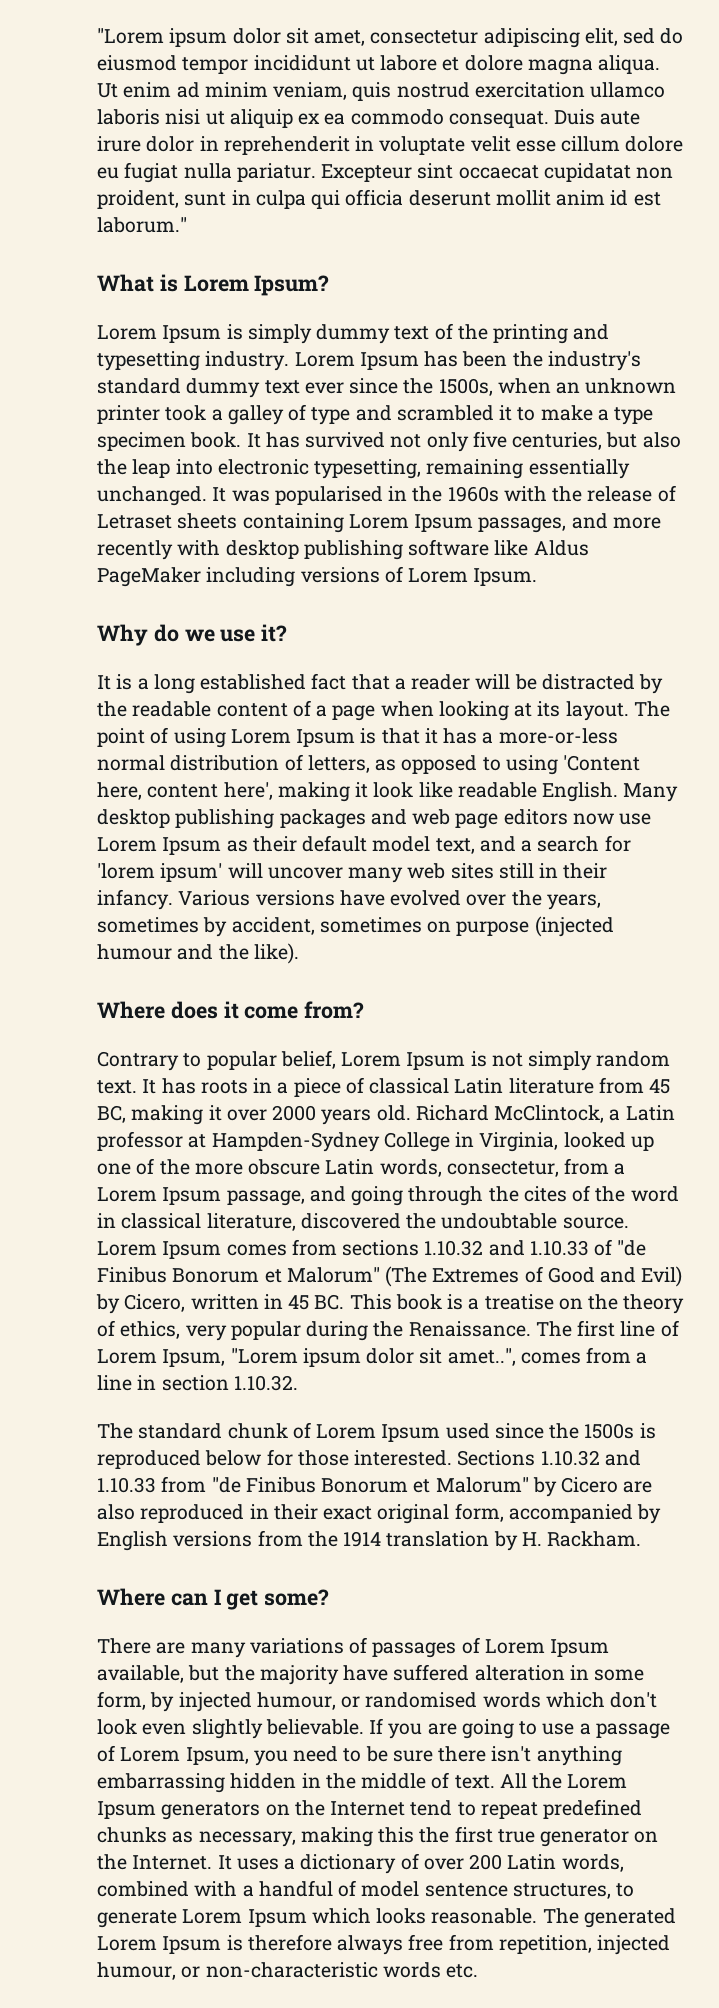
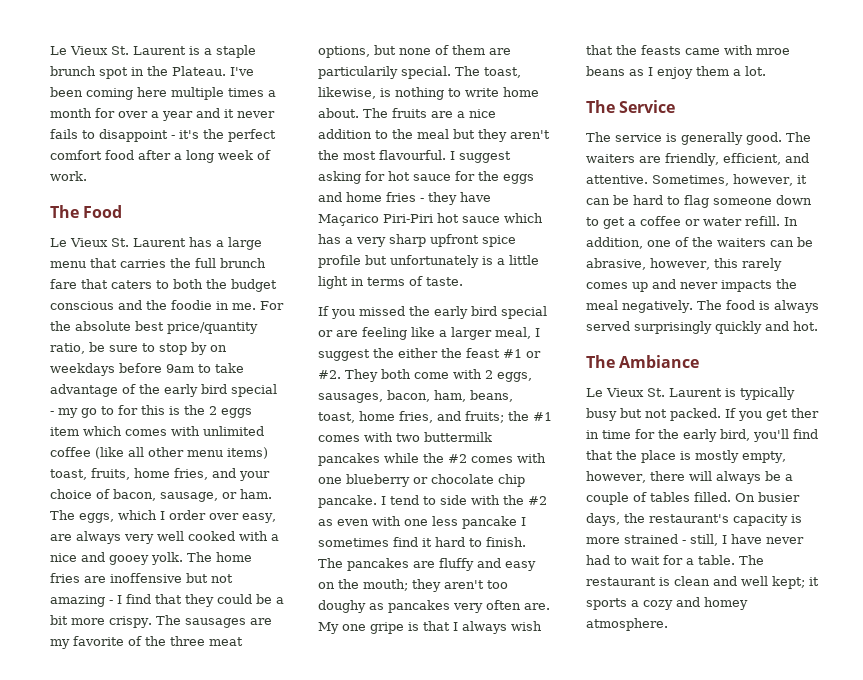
[97,28,684,48] [97,55,661,75] [97,82,666,101] [97,109,641,128] [97,136,684,155] [97,162,674,183] [97,189,661,209] [97,217,187,233] [97,274,330,296] [97,323,610,344] [97,351,641,371] [97,378,677,398] [97,404,654,425] [97,431,681,452] [97,459,630,479] [97,485,676,506] [97,513,661,533] [97,539,589,560] [97,566,538,587] [97,624,288,646] [97,673,664,694] [97,700,670,721] [97,727,618,748] [97,754,641,775] [97,782,679,802] [97,809,652,829] [97,835,631,855] [97,863,608,883] [97,889,601,910] [97,916,614,937] [97,943,299,964] [97,1001,365,1019] [97,1050,671,1071] [97,1077,671,1097] [97,1105,675,1125] [97,1131,654,1152] [97,1158,626,1177] [97,1185,679,1206] [97,1213,629,1231] [97,1239,647,1259] [97,1266,683,1287] [96,1294,685,1314] [97,1320,679,1341] [97,1347,648,1367] [97,1375,298,1391] [97,1422,656,1442] [97,1449,641,1469] [97,1476,653,1497] [97,1503,662,1524] [97,1530,642,1551] [97,1588,330,1610] [97,1637,610,1658] [97,1664,645,1685] [97,1691,658,1712] [97,1718,670,1739] [97,1745,622,1766] [97,1772,628,1793] [97,1799,643,1820] [97,1826,659,1847] [97,1853,624,1874] [97,1880,635,1899] [97,1908,676,1928] [97,1934,671,1955] [97,1962,479,1980] "Lorem ipsum dolor sit amet, consectetur adipiscing elit, sed do eiusmod tempor incididunt ut labore et dolore magna aliqua. Ut enim ad minim veniam, quis nostrud exercitation ullamco laboris nisi ut aliquip ex ea commodo consequat. Duis aute irure dolor in reprehenderit in voluptate velit esse cillum dolore eu fugiat nulla pariatur. Excepteur sint occaecat cupidatat non proident, sunt in culpa qui officia deserunt mollit anim id est laborum." // What is Lorem Ipsum? // Lorem Ipsum is simply dummy text of the printing and typesetting industry. Lorem Ipsum has been the industry's standard dummy text ever since the 1500s, when an unknown printer took a galley of type and scrambled it to make a type specimen book. It has survived not only five centuries, but also the leap into electronic typesetting, remaining essentially unchanged. It was popularised in the 1960s with the release of Letraset sheets containing Lorem Ipsum passages, and more recently with desktop publishing software like Aldus PageMaker including versions of Lorem Ipsum. // Why do we use it? // It is a long established fact that a reader will be distracted by the readable content of a page when looking at its layout. The point of using Lorem Ipsum is that it has a more-or-less normal distribution of letters, as opposed to using 'Content here, content here', making it look like readable English. Many desktop publishing packages and web page editors now use Lorem Ipsum as their default model text, and a search for 'lorem ipsum' will uncover many web sites still in their infancy. Various versions have evolved over the years, sometimes by accident, sometimes on purpose (injected humour and the like). // Where does it come from? // Contrary to popular belief, Lorem Ipsum is not simply random text. It has roots in a piece of classical Latin literature from 45 BC, making it over 2000 years old. Richard McClintock, a Latin professor at Hampden-Sydney College in Virginia, looked up one of the more obscure Latin words, consectetur, from a Lorem Ipsum passage, and going through the cites of the word in classical literature, discovered the undoubtable source. Lorem Ipsum comes from sections 1.10.32 and 1.10.33 of "de Finibus Bonorum et Malorum" (The Extremes of Good and Evil) by Cicero, written in 45 BC. This book is a treatise on the theory of ethics, very popular during the Renaissance. The first line of Lorem Ipsum, "Lorem ipsum dolor sit amet..", comes from a line in section 1.10.32. // The standard chunk of Lorem Ipsum used since the 1500s is reproduced below for those interested. Sections 1.10.32 and 1.10.33 from "de Finibus Bonorum et Malorum" by Cicero are also reproduced in their exact original form, accompanied by English versions from the 1914 translation by H. Rackham. // Where can I get some? // There are many variations of passages of Lorem Ipsum available, but the majority have suffered alteration in some form, by injected humour, or randomised words which don't look even slightly believable. If you are going to use a passage of Lorem Ipsum, you need to be sure there isn't anything embarrassing hidden in the middle of text. All the Lorem Ipsum generators on the Internet tend to repeat predefined chunks as necessary, making this the first true generator on the Internet. It uses a dictionary of over 200 Latin words, combined with a handful of model sentence structures, to generate Lorem Ipsum which looks reasonable. The generated Lorem Ipsum is therefore always free from repetition, injected humour, or non-characteristic words etc. -> [50,45,256,58] [50,66,254,79] [50,87,276,100] [50,108,275,121] [50,129,276,142] [50,150,271,163] [50,171,87,181] [50,205,123,218] [50,237,262,250] [50,258,266,268] [50,279,277,292] [50,300,284,310] [50,321,258,334] [50,342,227,355] [50,363,244,376] [50,384,277,397] [50,405,252,418] [50,426,264,436] [50,447,268,459] [50,468,270,481] [50,489,272,502] [50,510,276,523] [50,531,279,544] [50,552,252,565] [50,573,233,583] [50,594,284,607] [50,615,272,628] [50,636,243,649] [318,45,511,58] [318,66,521,79] [318,87,539,100] [318,108,496,118] [318,129,550,142] [318,150,511,163] [318,171,534,184] [318,192,491,205] [318,213,543,226] [318,234,516,247] [318,255,539,268] [318,276,463,289] [318,306,547,319] [318,327,540,340] [318,348,541,361] [318,369,532,382] [318,390,513,403] [318,411,552,423] [318,432,492,442] [318,453,546,466] [318,474,525,487] [318,495,547,508] [318,516,526,529] [318,537,526,547] [318,558,536,571] [318,579,508,592] [318,600,550,613] [318,621,542,634] [586,45,790,55] [586,66,766,79] [586,100,676,113] [586,132,811,145] [586,153,809,166] [586,174,807,186] [586,195,812,208] [586,216,798,229] [586,237,813,249] [586,258,782,271] [586,279,797,292] [586,300,819,313] [586,321,818,334] [586,355,700,368] [586,387,795,400] [586,408,819,421] [586,429,818,442] [586,450,786,463] [586,471,793,484] [586,492,800,505] [586,513,802,526] [586,534,804,546] [586,555,764,565] [586,576,819,589] [586,597,748,610] [586,618,668,631] Le Vieux St. Laurent is a staple brunch spot in the Plateau. I've been coming here multiple times a month for over a year and it never fails to disappoint - it's the perfect comfort food after a long week of work. // The Food // Le Vieux St. Laurent has a large menu that carries the full brunch fare that caters to both the budget conscious and the foodie in me. For the absolute best price/quantity ratio, be sure to stop by on weekdays before 9am to take advantage of the early bird special - my go to for this is the 2 eggs item which comes with unlimited coffee (like all other menu items) toast, fruits, home fries, and your choice of bacon, sausage, or ham. The eggs, which I order over easy, are always very well cooked with a nice and gooey yolk. The home fries are inoffensive but not amazing - I find that they could be a bit more crispy. The sausages are my favorite of the three meat options, but none of them are particularily special. The toast, likewise, is nothing to write home about. The fruits are a nice addition to the meal but they aren't the most flavourful. I suggest asking for hot sauce for the eggs and home fries - they have Maçarico Piri-Piri hot sauce which has a very sharp upfront spice profile but unfortunately is a little light in terms of taste. // If you missed the early bird special or are feeling like a larger meal, I suggest the either the feast #1 or #2. They both come with 2 eggs, sausages, bacon, ham, beans, toast, home fries, and fruits; the #1 comes with two buttermilk pancakes while the #2 comes with one blueberry or chocolate chip pancake. I tend to side with the #2 as even with one less pancake I sometimes find it hard to finish. The pancakes are fluffy and easy on the mouth; they aren't too doughy as pancakes very often are. My one gripe is that I always wish that the feasts came with mroe beans as I enjoy them a lot. // The Service // The service is generally good. The waiters are friendly, efficient, and attentive. Sometimes, however, it can be hard to flag someone down to get a coffee or water refill. In addition, one of the waiters can be abrasive, however, this rarely comes up and never impacts the meal negatively. The food is always served surprisingly quickly and hot. // The Ambiance // Le Vieux St. Laurent is typically busy but not packed. If you get ther in time for the early bird, you'll find that the place is mostly empty, however, there will always be a couple of tables filled. On busier days, the restaurant's capacity is more strained - still, I have never had to wait for a table. The restaurant is clean and well kept; it sports a cozy and homey atmosphere.

